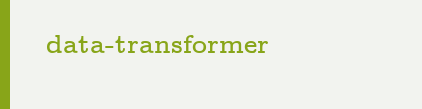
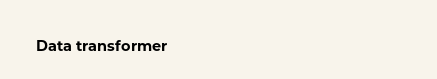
[46,35,269,53] data-transformer -> [36,40,167,51] Data transformer

